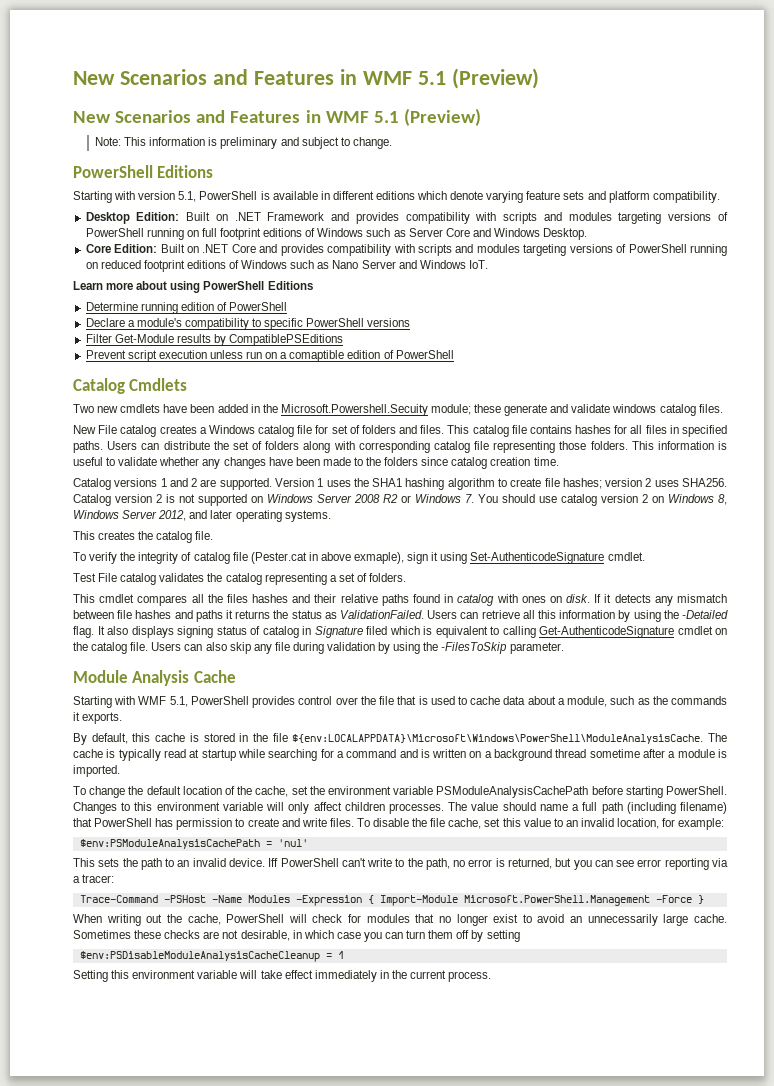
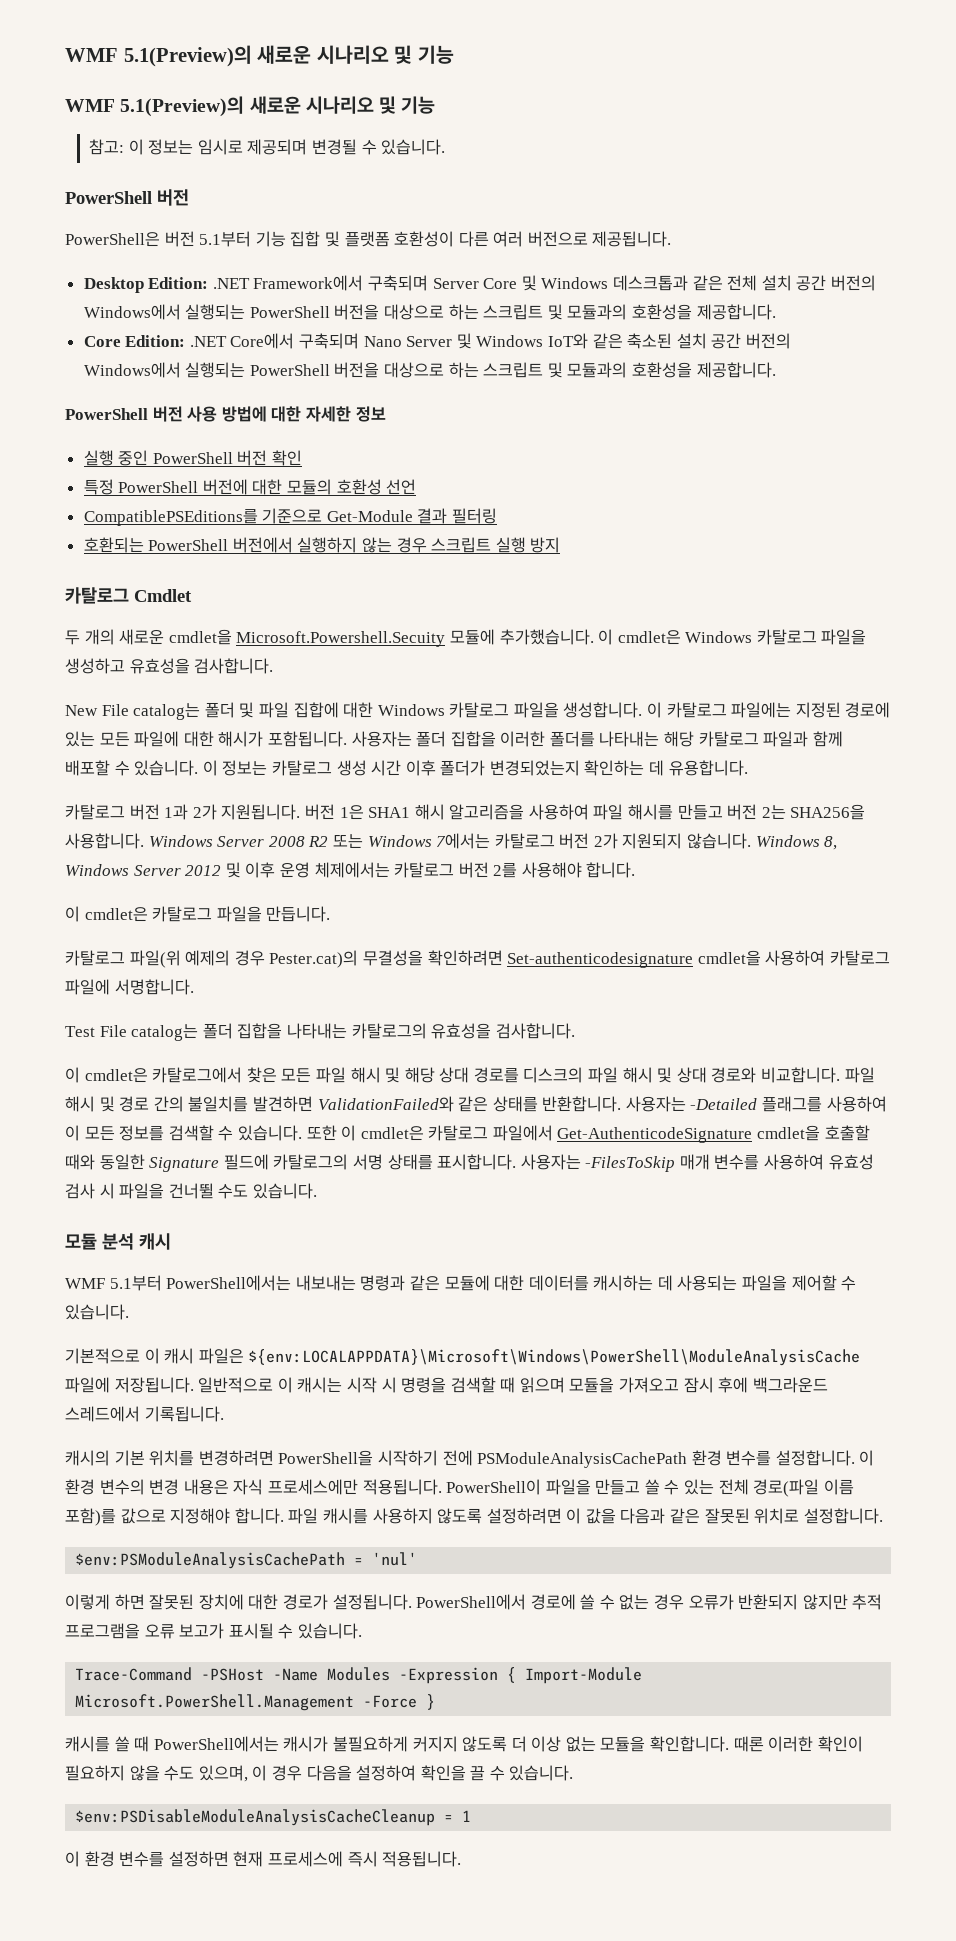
[73,68,539,89] [73,108,481,126] [94,137,392,149] [73,165,214,178] [73,191,720,203] [85,212,728,224] [85,228,588,240] [85,244,727,256] [85,260,488,272] [73,281,313,293] [85,302,288,314] [85,318,411,330] [85,334,344,346] [85,350,454,362] [73,378,188,394] [73,404,723,416] [73,425,727,437] [73,441,727,453] [73,457,559,469] [73,478,727,490] [73,494,727,506] [73,510,331,522] [73,531,214,543] [73,552,645,564] [73,573,407,585] [73,594,727,606] [73,610,728,622] [73,626,727,638] [73,642,564,654] [73,670,236,686] [73,696,728,708] [73,712,123,724] [73,733,727,745] [73,749,728,761] [73,765,120,777] [73,786,727,798] [73,802,727,814] [73,818,725,830] [79,839,308,849] [73,858,728,870] [73,874,115,883] New Scenarios and Features in WMF 5.1 (Preview) // New Scenarios and Features in WMF 5.1 (Preview) // Note: This information is preliminary and subject to change. // PowerShell Editions // Starting with version 5.1, PowerShell is available in different editions which denote varying feature sets and platform compatibility. // Desktop Edition: Built on .NET Framework and provides compatibility with scripts and modules targeting versions of PowerShell running on full footprint editions of Windows such as Server Core and Windows Desktop. // Core Edition: Built on .NET Core and provides compatibility with scripts and modules targeting versions of PowerShell running on reduced footprint editions of Windows such as Nano Server and Windows IoT. // Learn more about using PowerShell Editions // Determine running edition of PowerShell // Declare a module's compatibility to specific PowerShell versions // Filter Get-Module results by CompatiblePSEditions // Prevent script execution unless run on a comaptible edition of PowerShell // Catalog Cmdlets // Two new cmdlets have been added in the Microsoft.Powershell.Secuity module; these generate and validate windows catalog files. // New File catalog creates a Windows catalog file for set of folders and files. This catalog file contains hashes for all files in specified paths. Users can distribute the set of folders along with corresponding catalog file representing those folders. This information is useful to validate whether any changes have been made to the folders since catalog creation time. // Catalog versions 1 and 2 are supported. Version 1 uses the SHA1 hashing algorithm to create file hashes; version 2 uses SHA256. Catalog version 2 is not supported on Windows Server 2008 R2 or Windows 7. You should use catalog version 2 on Windows 8, Windows Server 2012, and later operating systems. // This creates the catalog file. // To verify the integrity of catalog file (Pester.cat in above exmaple), sign it using Set-AuthenticodeSignature cmdlet. // Test File catalog validates the catalog representing a set of folders. // This cmdlet compares all the files hashes and their relative paths found in catalog with ones on disk. If it detects any mismatch between file hashes and paths it returns the status as ValidationFailed. Users can retrieve all this information by using the -Detailed flag. It also displays signing status of catalog in Signature filed which is equivalent to calling Get-AuthenticodeSignature cmdlet on the catalog file. Users can also skip any file during validation by using the -FilesToSkip parameter. // Module Analysis Cache // Starting with WMF 5.1, PowerShell provides control over the file that is used to cache data about a module, such as the commands it exports. // By default, this cache is stored in the file ${env:LOCALAPPDATA}\Microsoft\Windows\PowerShell\ModuleAnalysisCache. The cache is typically read at startup while searching for a command and is written on a background thread sometime after a module is imported. // To change the default location of the cache, set the environment variable PSModuleAnalysisCachePath before starting PowerShell. Changes to this environment variable will only affect children processes. The value should name a full path (including filename) that PowerShell has permission to create and write files. To disable the file cache, set this value to an invalid location, for example: // $env:PSModuleAnalysisCachePath = 'nul' // This sets the path to an invalid device. Iff PowerShell can't write to the path, no error is returned, but you can see error reporting via a tracer: -> [65,45,454,67] [65,96,436,117] [89,139,446,155] [65,189,189,206] [65,231,672,247] [83,275,876,293] [83,304,776,320] [83,333,791,349] [83,362,776,378] [65,406,386,422] [83,450,303,466] [83,479,417,495] [83,508,498,526] [83,537,561,553] [65,587,192,604] [65,629,867,647] [65,658,274,674] [65,702,891,720] [65,731,843,747] [65,760,748,776] [65,804,866,820] [65,833,838,850] [65,862,636,878] [65,906,331,922] [65,950,890,968] [65,979,194,995] [65,1023,575,1041] [65,1067,875,1083] [65,1096,887,1112] [65,1125,870,1143] [65,1154,874,1172] [65,1183,317,1199] [65,1233,171,1250] [65,1275,857,1291] [65,1304,129,1320] [65,1348,861,1366] [65,1377,828,1393] [65,1406,224,1422] [65,1450,875,1468] [65,1479,854,1497] [65,1508,883,1526] [75,1552,418,1569] [65,1594,883,1610] [65,1623,362,1639] WMF 5.1(Preview)의 새로운 시나리오 및 기능 // WMF 5.1(Preview)의 새로운 시나리오 및 기능 // 참고: 이 정보는 임시로 제공되며 변경될 수 있습니다. // PowerShell 버전 // PowerShell은 버전 5.1부터 기능 집합 및 플랫폼 호환성이 다른 여러 버전으로 제공됩니다. // Desktop Edition: .NET Framework에서 구축되며 Server Core 및 Windows 데스크톱과 같은 전체 설치 공간 버전의 Windows에서 실행되는 PowerShell 버전을 대상으로 하는 스크립트 및 모듈과의 호환성을 제공합니다. // Core Edition: .NET Core에서 구축되며 Nano Server 및 Windows IoT와 같은 축소된 설치 공간 버전의 Windows에서 실행되는 PowerShell 버전을 대상으로 하는 스크립트 및 모듈과의 호환성을 제공합니다. // PowerShell 버전 사용 방법에 대한 자세한 정보 // 실행 중인 PowerShell 버전 확인 // 특정 PowerShell 버전에 대한 모듈의 호환성 선언 // CompatiblePSEditions를 기준으로 Get-Module 결과 필터링 // 호환되는 PowerShell 버전에서 실행하지 않는 경우 스크립트 실행 방지 // 카탈로그 Cmdlet // 두 개의 새로운 cmdlet을 Microsoft.Powershell.Secuity 모듈에 추가했습니다. 이 cmdlet은 Windows 카탈로그 파일을 생성하고 유효성을 검사합니다. // New File catalog는 폴더 및 파일 집합에 대한 Windows 카탈로그 파일을 생성합니다. 이 카탈로그 파일에는 지정된 경로에 있는 모든 파일에 대한 해시가 포함됩니다. 사용자는 폴더 집합을 이러한 폴더를 나타내는 해당 카탈로그 파일과 함께 배포할 수 있습니다. 이 정보는 카탈로그 생성 시간 이후 폴더가 변경되었는지 확인하는 데 유용합니다. // 카탈로그 버전 1과 2가 지원됩니다. 버전 1은 SHA1 해시 알고리즘을 사용하여 파일 해시를 만들고 버전 2는 SHA256을 사용합니다. Windows Server 2008 R2 또는 Windows 7에서는 카탈로그 버전 2가 지원되지 않습니다. Windows 8, Windows Server 2012 및 이후 운영 체제에서는 카탈로그 버전 2를 사용해야 합니다. // 이 cmdlet은 카탈로그 파일을 만듭니다. // 카탈로그 파일(위 예제의 경우 Pester.cat)의 무결성을 확인하려면 Set-authenticodesignature cmdlet을 사용하여 카탈로그 파일에 서명합니다. // Test File catalog는 폴더 집합을 나타내는 카탈로그의 유효성을 검사합니다. // 이 cmdlet은 카탈로그에서 찾은 모든 파일 해시 및 해당 상대 경로를 디스크의 파일 해시 및 상대 경로와 비교합니다. 파일 해시 및 경로 간의 불일치를 발견하면 ValidationFailed와 같은 상태를 반환합니다. 사용자는 -Detailed 플래그를 사용하여 이 모든 정보를 검색할 수 있습니다. 또한 이 cmdlet은 카탈로그 파일에서 Get-AuthenticodeSignature cmdlet을 호출할 때와 동일한 Signature 필드에 카탈로그의 서명 상태를 표시합니다. 사용자는 -FilesToSkip 매개 변수를 사용하여 유효성 검사 시 파일을 건너뛸 수도 있습니다. // 모듈 분석 캐시 // WMF 5.1부터 PowerShell에서는 내보내는 명령과 같은 모듈에 대한 데이터를 캐시하는 데 사용되는 파일을 제어할 수 있습니다. // 기본적으로 이 캐시 파일은 ${env:LOCALAPPDATA}\Microsoft\Windows\PowerShell\ModuleAnalysisCache 파일에 저장됩니다. 일반적으로 이 캐시는 시작 시 명령을 검색할 때 읽으며 모듈을 가져오고 잠시 후에 백그라운드 스레드에서 기록됩니다. // 캐시의 기본 위치를 변경하려면 PowerShell을 시작하기 전에 PSModuleAnalysisCachePath 환경 변수를 설정합니다. 이 환경 변수의 변경 내용은 자식 프로세스에만 적용됩니다. PowerShell이 파일을 만들고 쓸 수 있는 전체 경로(파일 이름 포함)를 값으로 지정해야 합니다. 파일 캐시를 사용하지 않도록 설정하려면 이 값을 다음과 같은 잘못된 위치로 설정합니다. // $env:PSModuleAnalysisCachePath = 'nul' // 이렇게 하면 잘못된 장치에 대한 경로가 설정됩니다. PowerShell에서 경로에 쓸 수 없는 경우 오류가 반환되지 않지만 추적 프로그램을 오류 보고가 표시될 수 있습니다.
[73,914,728,926] [73,930,520,942] [79,951,344,962] [73,970,492,982] When writing out the cache, PowerShell will check for modules that no longer exist to avoid an unnecessarily large cache. Sometimes these checks are not desirable, in which case you can turn them off by setting // $env:PSDisableModuleAnalysisCacheCleanup = 1 // Setting this environment variable will take effect immediately in the current process. -> [65,1736,863,1752] [65,1765,574,1782] [75,1809,472,1826] [65,1851,462,1867] 캐시를 쓸 때 PowerShell에서는 캐시가 불필요하게 커지지 않도록 더 이상 없는 모듈을 확인합니다. 때론 이러한 확인이 필요하지 않을 수도 있으며, 이 경우 다음을 설정하여 확인을 끌 수 있습니다. // $env:PSDisableModuleAnalysisCacheCleanup = 1 // 이 환경 변수를 설정하면 현재 프로세스에 즉시 적용됩니다.

